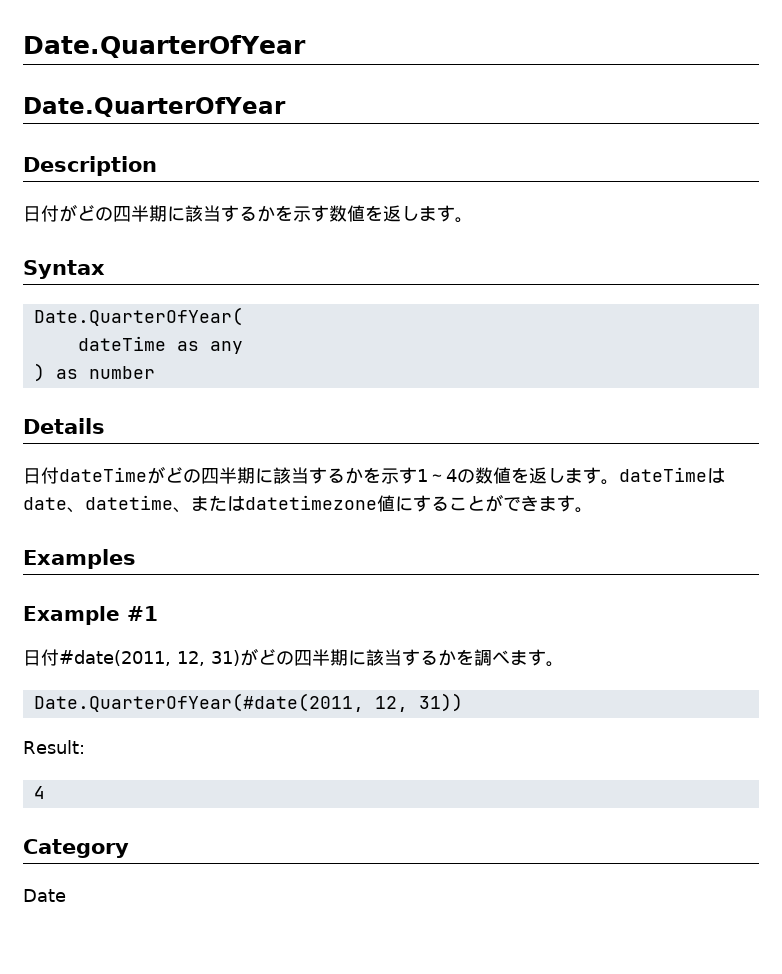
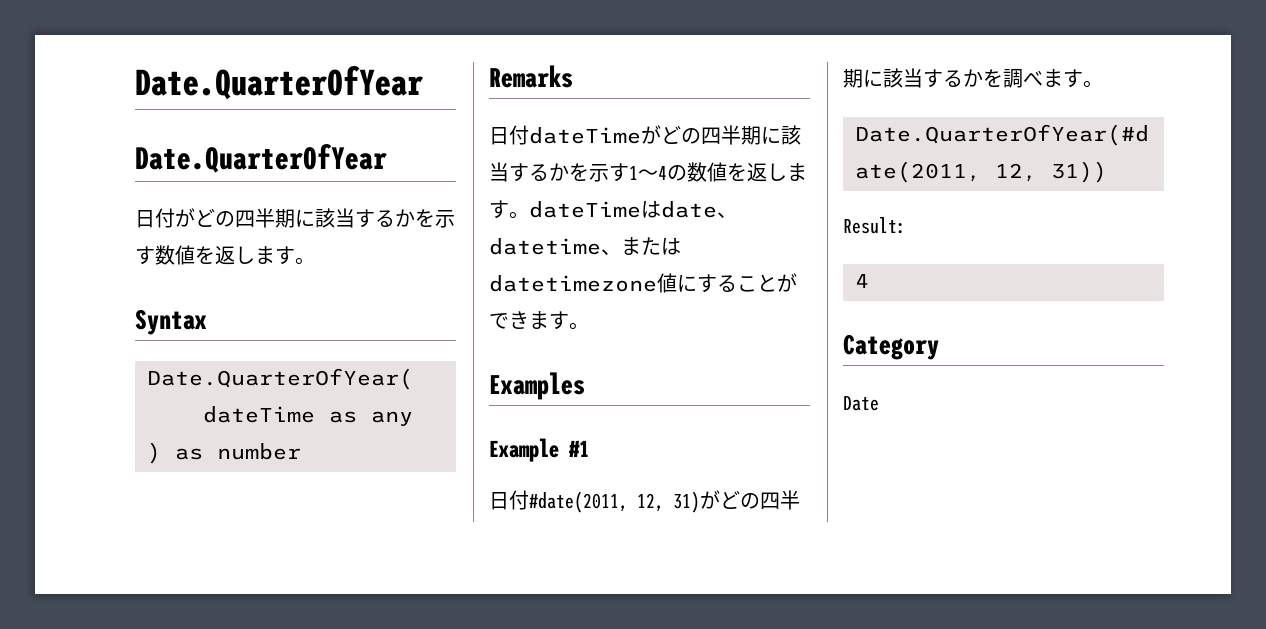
[23,156,157,176] // Description -> (387, 158) none
[23,418,105,434] Details -> [489,65,573,88] Remarks

